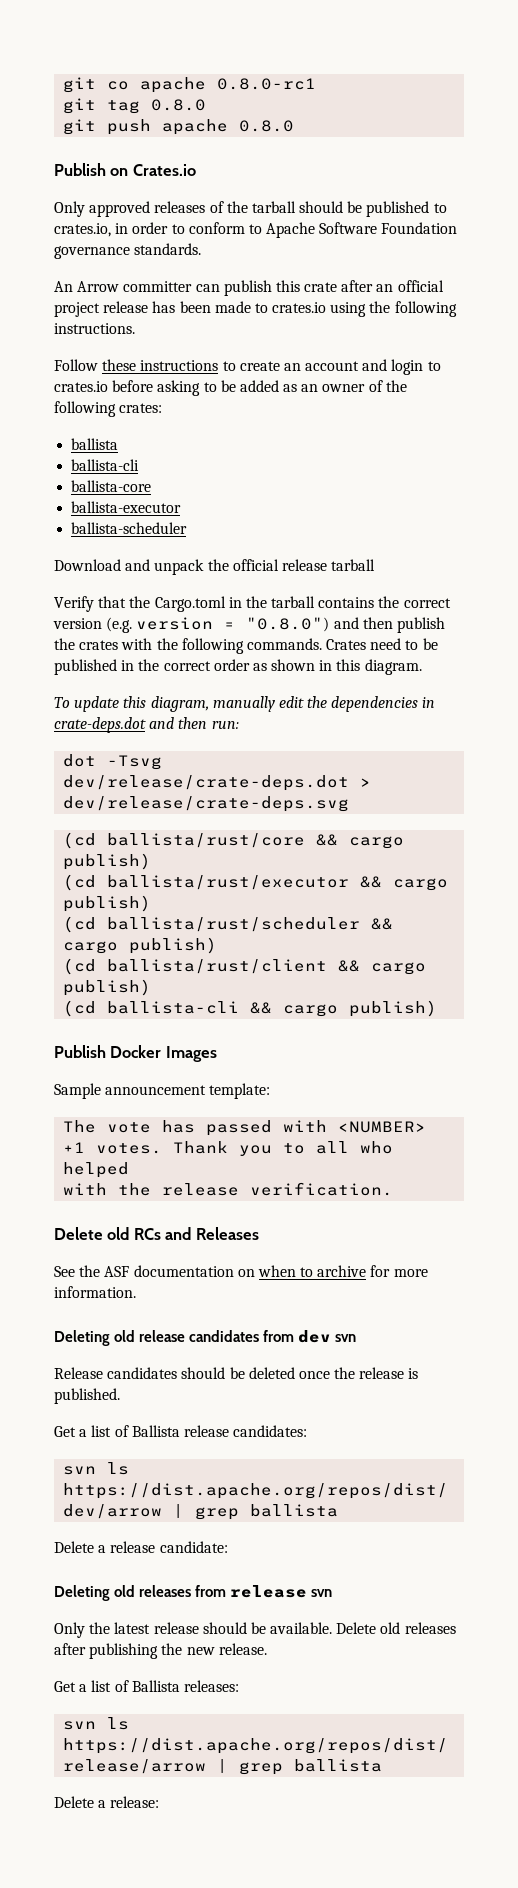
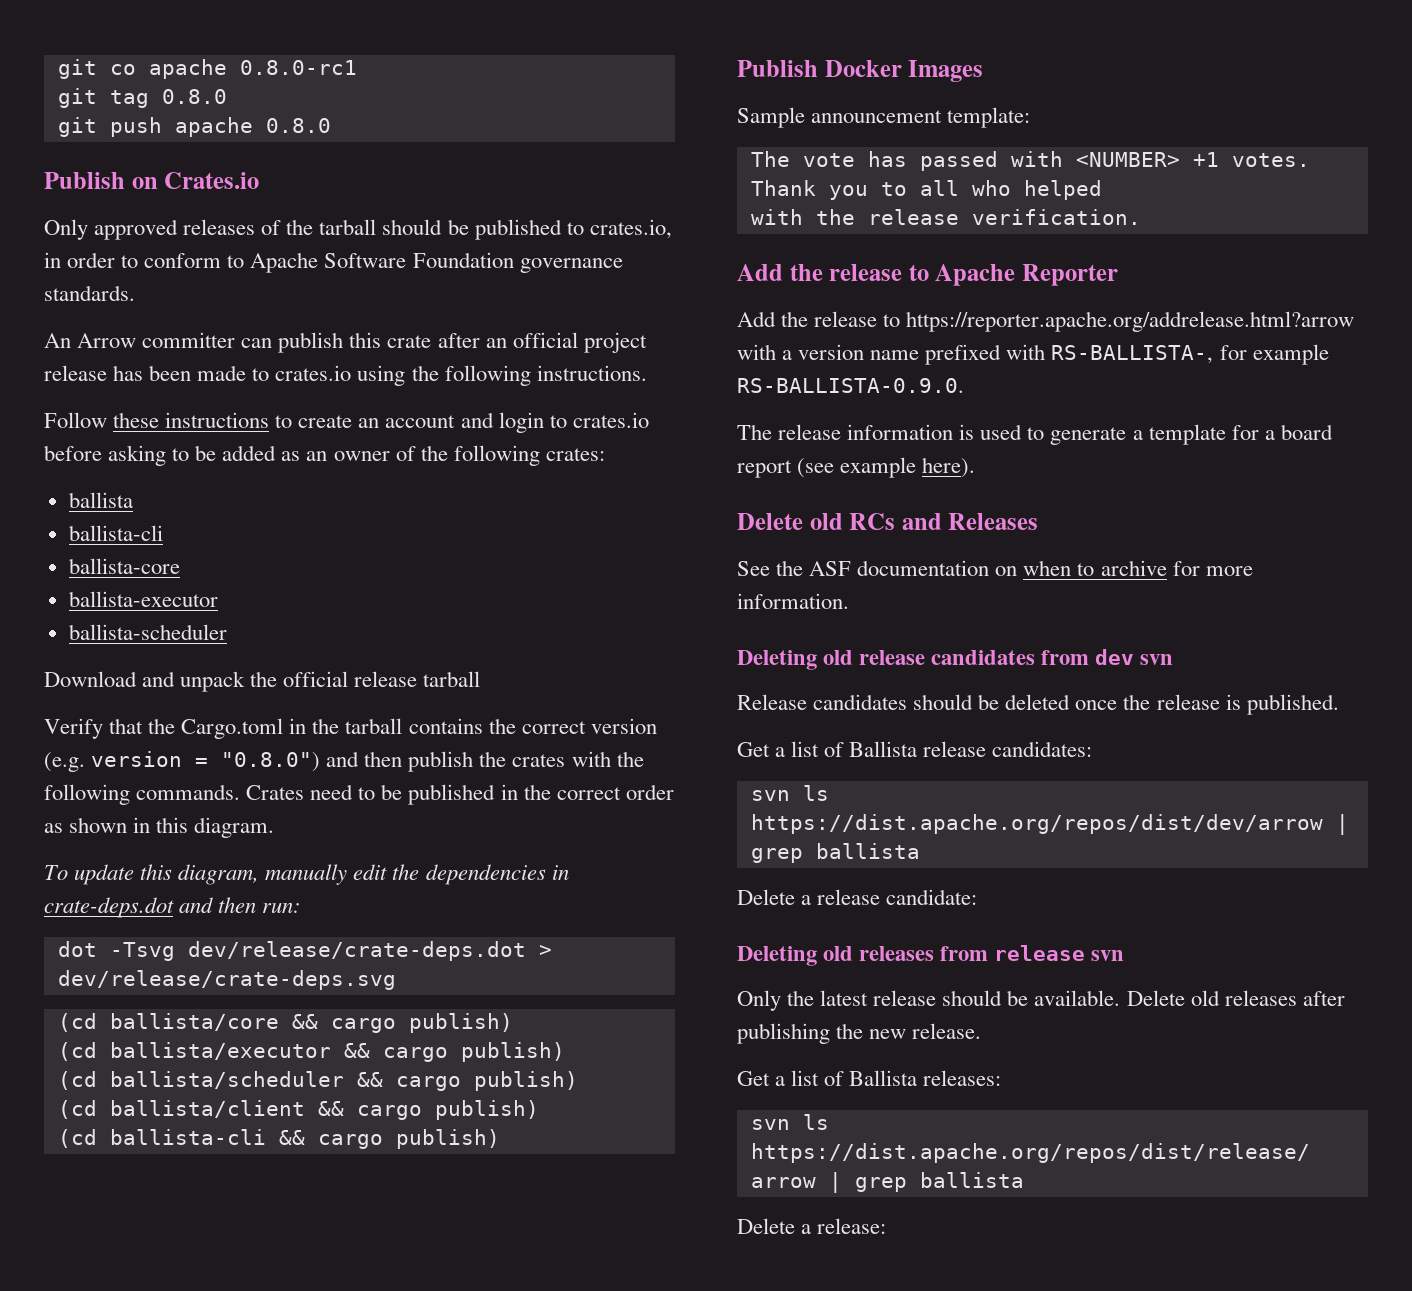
[107,833,405,849] [63,853,152,870] [63,874,449,891] [63,895,152,912] [63,916,394,933] [63,937,218,954] [63,958,328,975] ballista/rust/core && cargo publish) // (cd ballista/rust/executor && cargo publish) // (cd ballista/rust/scheduler && cargo publish) // (cd ballista/rust/client -> [109,1013,513,1033] [57,1042,565,1062] [57,1071,578,1091] [57,1100,305,1119] ballista/core && cargo publish) // (cd ballista/executor && cargo publish) // (cd ballista/scheduler && cargo publish) // (cd ballista/client
(394, 1189) none -> [737,264,1119,286] [737,311,1355,332] [737,344,1329,365] [737,378,964,393] [737,424,1333,445] [737,457,976,478] // Add the release to Apache Reporter // Add the release to https://reporter.apache.org/addrelease.html?arrow with a version name prefixed with RS-BALLISTA-, for example RS-BALLISTA-0.9.0. // The release information is used to generate a template for a board report (see example here).

